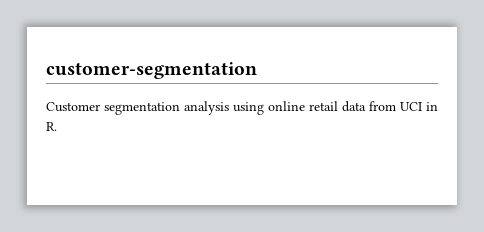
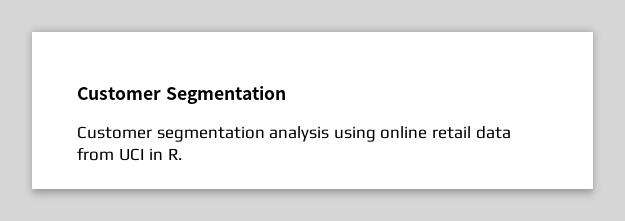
[46,62,257,79] customer-segmentation -> [77,86,286,104] Customer Segmentation

